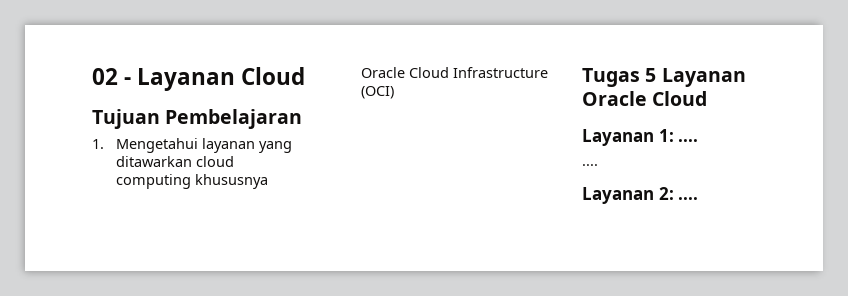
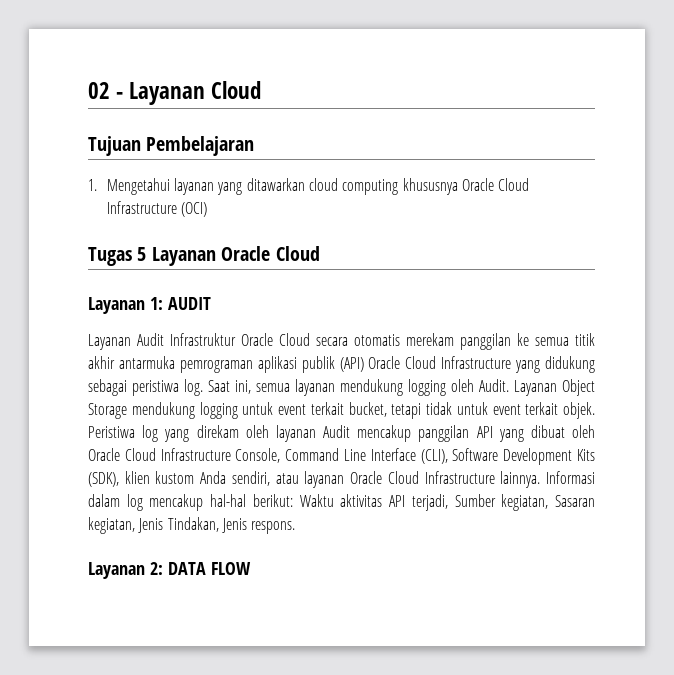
[678,139,699,142] [582,164,598,166] .... // .... -> [167,297,211,310] [88,333,595,350] [88,356,595,373] [88,379,595,396] [88,402,595,419] [88,425,595,442] [88,448,596,465] [88,471,596,488] [88,494,596,511] [88,517,296,534] AUDIT // Layanan Audit Infrastruktur Oracle Cloud secara otomatis merekam panggilan ke semua titik akhir antarmuka pemrograman aplikasi publik (API) Oracle Cloud Infrastructure yang didukung sebagai peristiwa log. Saat ini, semua layanan mendukung logging oleh Audit. Layanan Object Storage mendukung logging untuk event terkait bucket, tetapi tidak untuk event terkait objek. Peristiwa log yang direkam oleh layanan Audit mencakup panggilan API yang dibuat oleh Oracle Cloud Infrastructure Console, Command Line Interface (CLI), Software Development Kits (SDK), klien kustom Anda sendiri, atau layanan Oracle Cloud Infrastructure lainnya. Informasi dalam log mencakup hal-hal berikut: Waktu aktivitas API terjadi, Sumber kegiatan, Sasaran kegiatan, Jenis Tindakan, Jenis respons.
[678,197,699,200] .... -> [167,562,251,575] DATA FLOW

